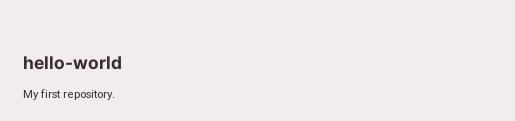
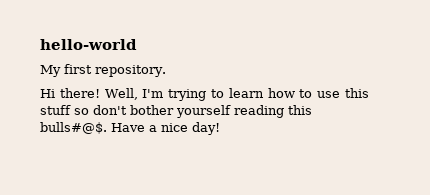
(116, 95) none -> [40,88,369,101] [40,105,312,118] [40,122,220,135] // Hi there! Well, I'm trying to learn how to use this stuff so don't bother yourself reading this bulls#@$. Have a nice day!

